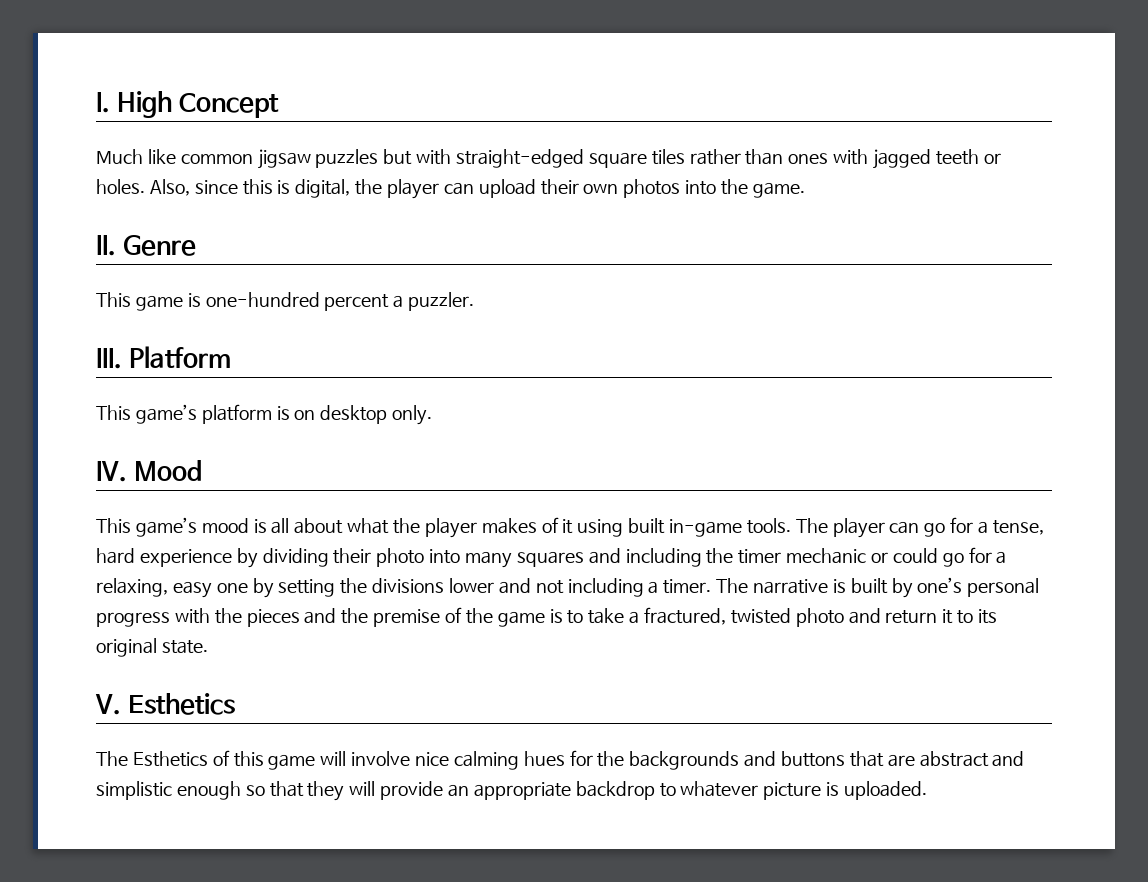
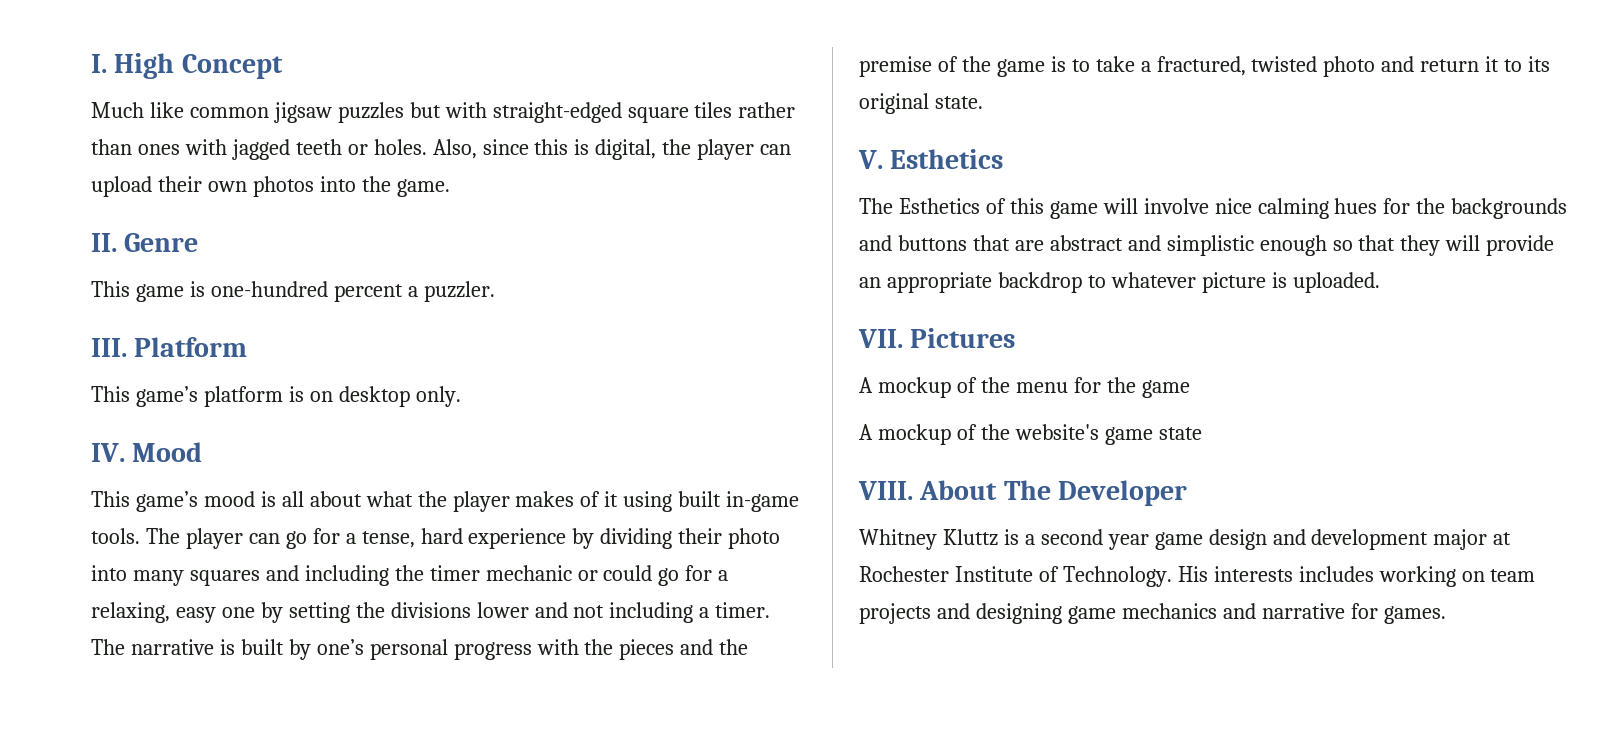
(928, 790) none -> [858,328,1016,348] [859,377,1190,398] [859,424,1202,445] [858,480,1188,506] [859,529,1512,550] [859,566,1536,587] [859,603,1446,624] // VII. Pictures // A mockup of the menu for the game // A mockup of the website's game state // VIII. About The Developer // Whitney Kluttz is a second year game design and development major at Rochester Institute of Technology. His interests includes working on team projects and designing game mechanics and narrative for games.

